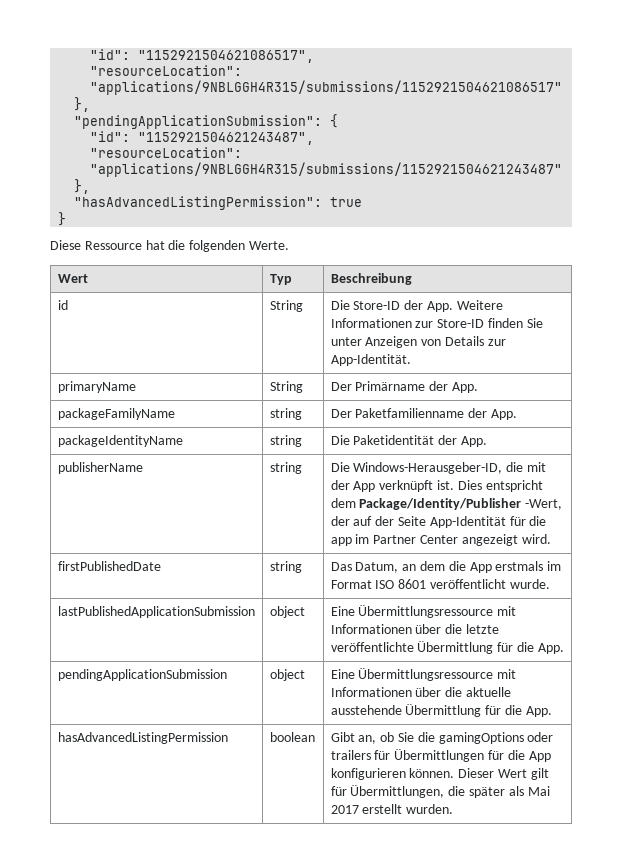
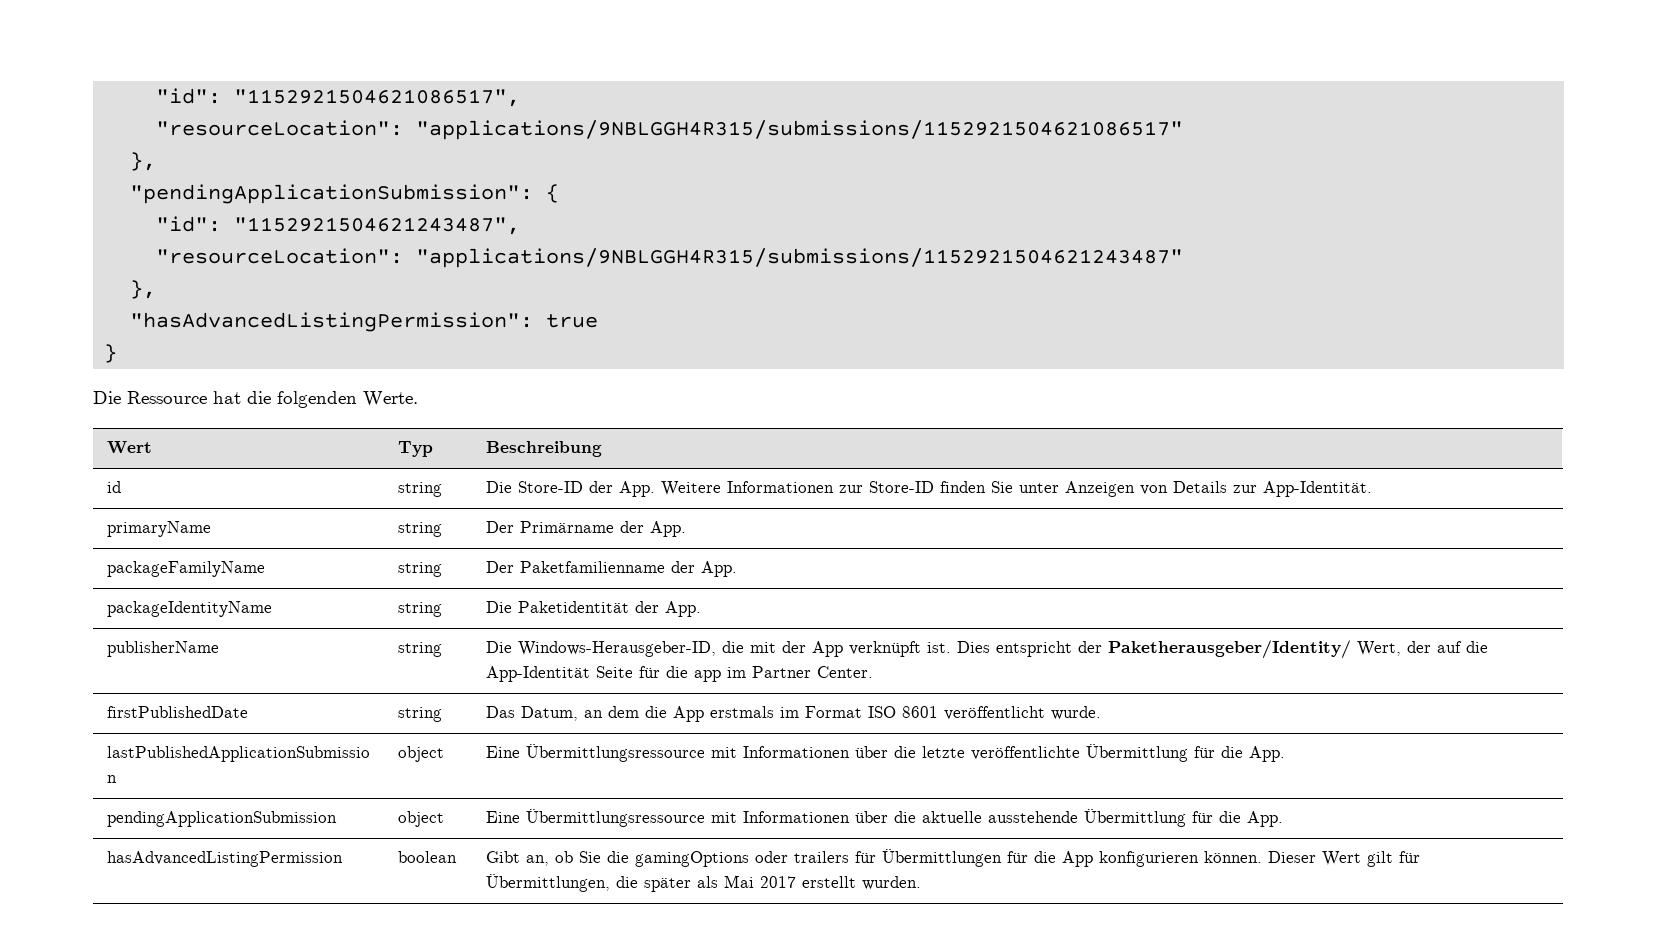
[50,240,81,250] Diese -> [93,391,121,404] Die
[269,300,303,312] String -> [398,482,443,497] string
[269,381,303,393] String -> [398,522,443,537] string
[330,498,563,510] [330,516,506,528] dem Package/Identity/Publisher -Wert, der auf der Seite App-Identität -> [1078,640,1489,659] [486,666,634,682] der Paketherausgeber/Identity/ Wert, der auf die App-Identität Seite
[419,534,551,546] Center angezeigt wird. -> [817,666,874,678] Center.

